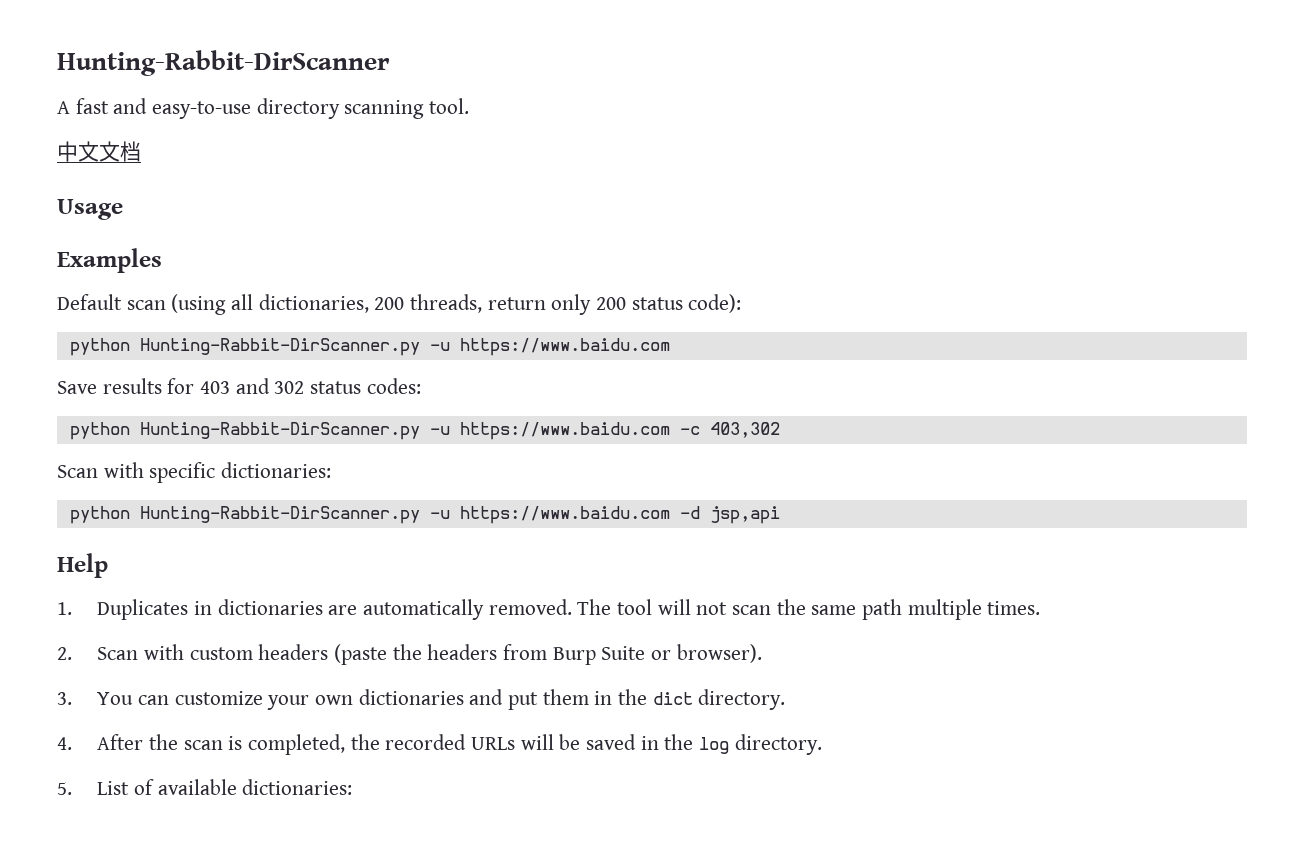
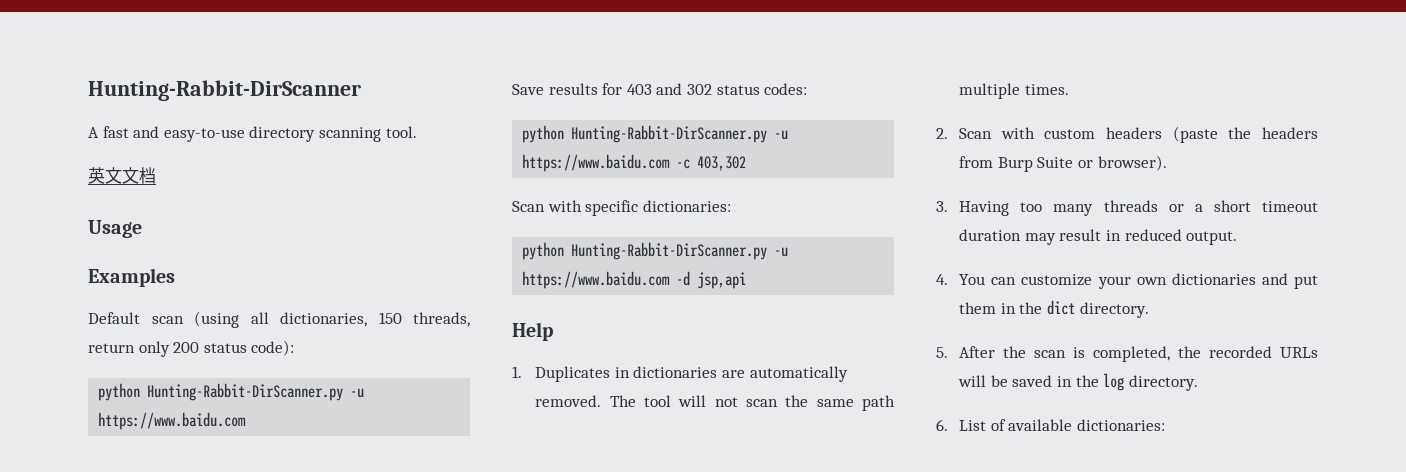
[57,141,78,162] 中 -> [88,167,105,184] 英
[374,297,405,310] 200 -> [378,312,402,324] 150
(72, 698) none -> [959,200,1318,216] [959,229,1238,245] [936,274,948,285] Having too many threads or a short timeout duration may result in reduced output. // 4.
[57,737,72,750] 4. -> [936,347,948,358] 5.
[57,782,72,795] 5. -> [936,419,948,431] 6.

